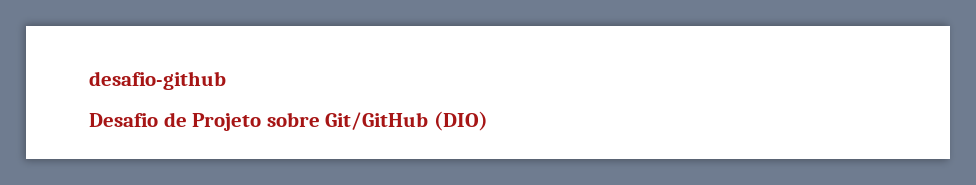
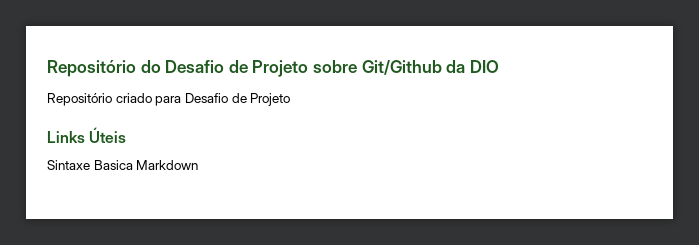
[89,71,226,90] desafio-github // -> [47,60,161,77] Repositório do
[325,111,488,131] Git/GitHub (DIO) -> [361,60,499,75] [47,93,291,106] [47,127,127,143] [47,160,199,170] Git/Github da DIO // Repositório criado para Desafio de Projeto // Links Úteis // Sintaxe Basica Markdown

